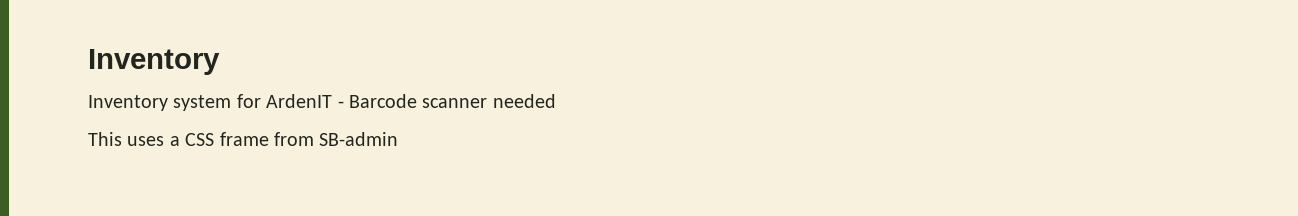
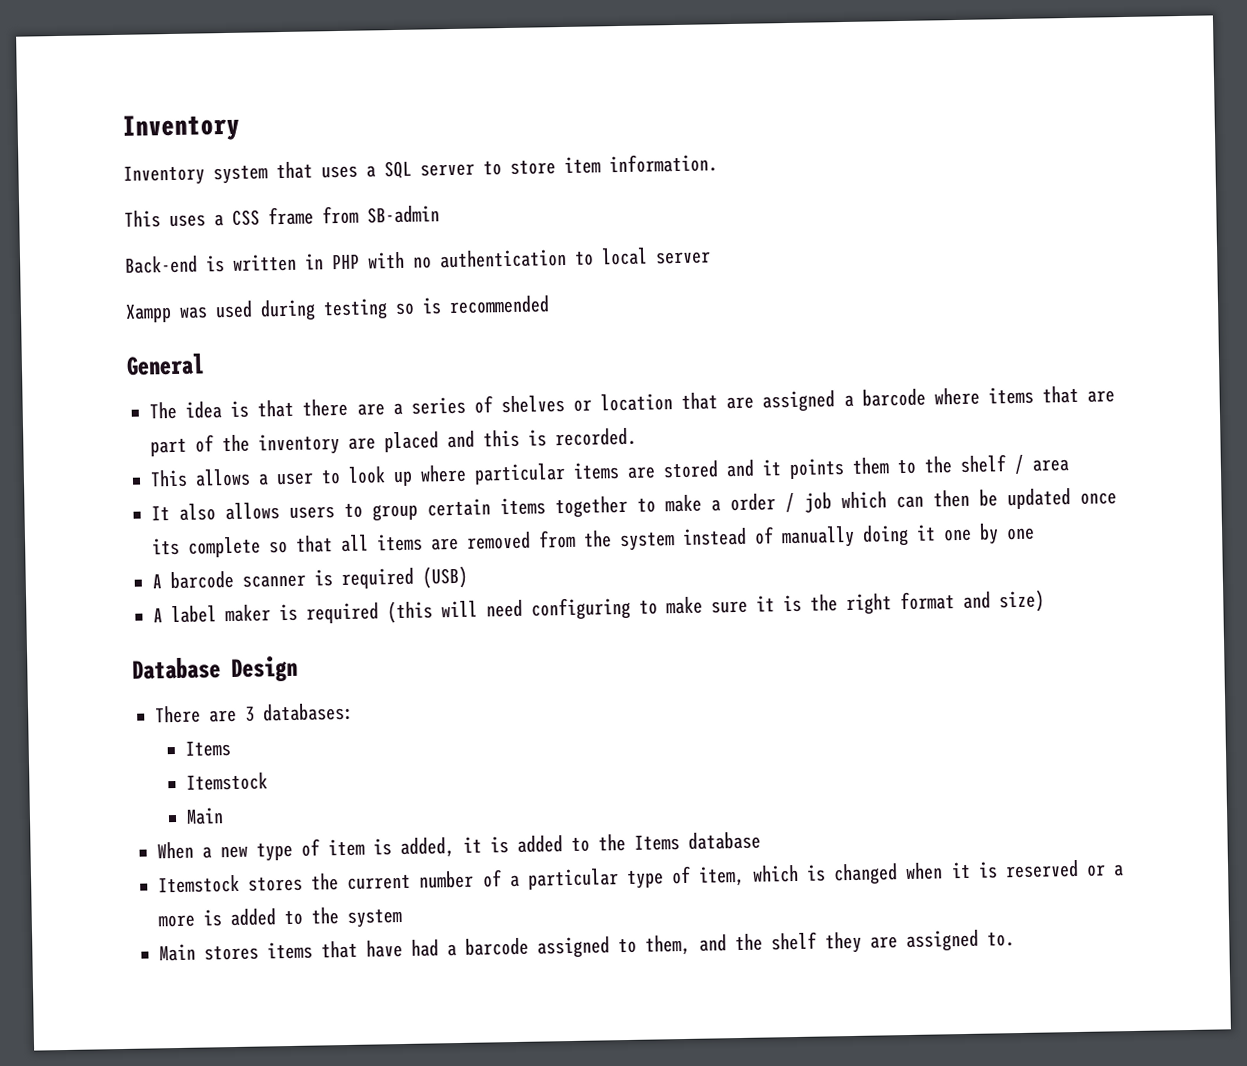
[236,94,556,108] for ArdenIT - Barcode scanner needed -> [276,153,718,180] that uses a SQL server to store item information.
(399, 139) none -> [125,247,711,274] [125,295,550,323] [126,353,205,376] [149,385,1116,420] [150,427,637,457] [150,454,1069,488] [151,488,1117,522] [152,523,1035,558] [152,565,468,590] [153,589,1045,624] [132,655,298,683] [155,702,354,724] [184,741,231,757] [185,772,268,791] [185,807,224,825] [157,831,761,862] [158,859,1124,894] [158,907,402,928] [159,929,1015,962] // Back-end is written in PHP with no authentication to local server // Xampp was used during testing so is recommended // General // The idea is that there are a series of shelves or location that are assigned a barcode where items that are part of the inventory are placed and this is recorded. // This allows a user to look up where particular items are stored and it points them to the shelf / area // It also allows users to group certain items together to make a order / job which can then be updated once its complete so that all items are removed from the system instead of manually doing it one by one // A barcode scanner is required (USB) // A label maker is required (this will need configuring to make sure it is the right format and size) // Database Design // There are 3 databases: // Items // Itemstock // Main // When a new type of item is added, it is added to the Items database // Itemstock stores the current number of a particular type of item, which is changed when it is reserved or a more is added to the system // Main stores items that have had a barcode assigned to them, and the shelf they are assigned to.

